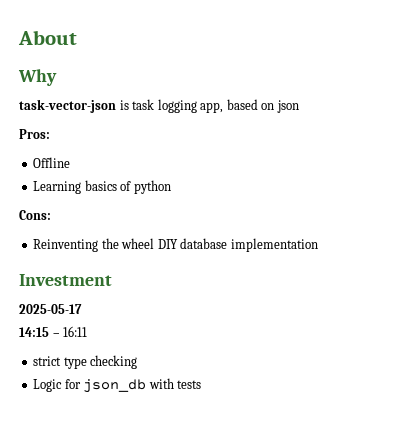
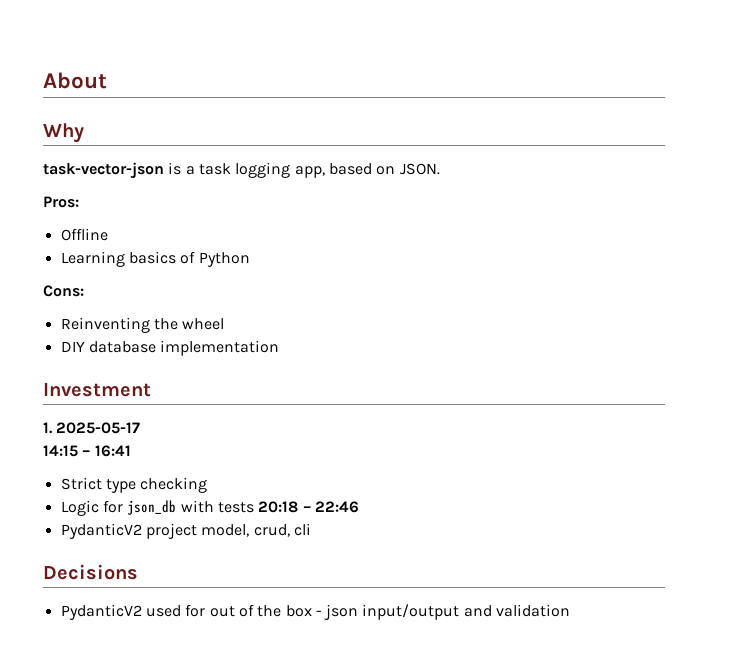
(129, 105) none -> [185,166,195,175] a
[276,100,299,113] json -> [399,163,440,175] JSON.
[133,180,171,194] python -> [198,252,250,267] Python
(155, 243) none -> (225, 324) //
(112, 280) none -> [43,422,53,434] 1.
[63,326,88,337] [33,356,62,366] 16:11 // strict -> [94,445,131,457] [60,477,102,490] 16:41 // Strict
(202, 384) none -> [258,501,359,513] [60,523,311,539] [43,564,138,580] [60,604,571,620] 20:18 – 22:46 // PydanticV2 project model, crud, cli // Decisions // PydanticV2 used for out of the box - json input/output and validation

